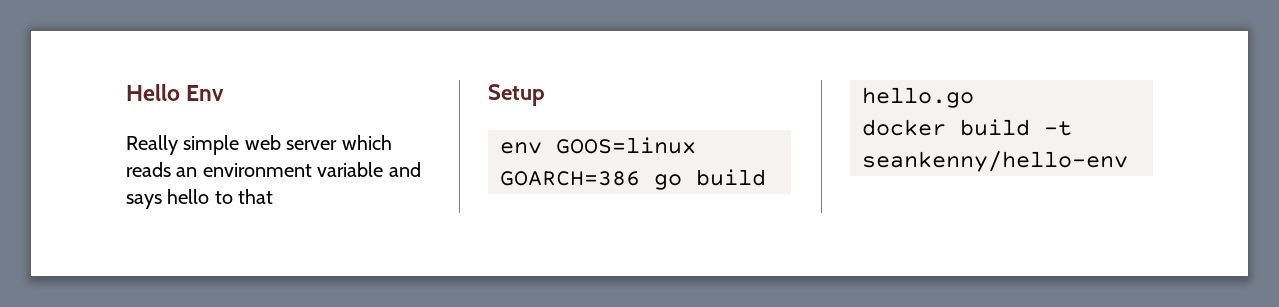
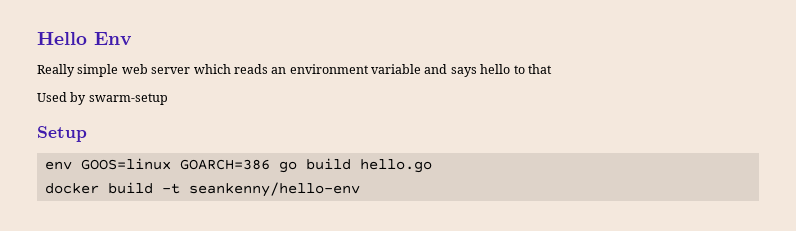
(274, 196) none -> [37,92,168,105] // Used by swarm-setup

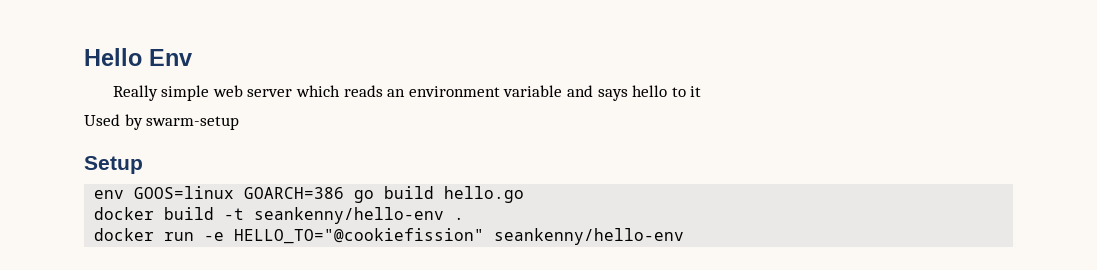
[527,64,552,74] that -> [690,86,702,97] it
(360, 189) none -> [454,217,465,220] [94,228,685,245] . // docker run -e HELLO_TO="@cookiefission" seankenny/hello-env

